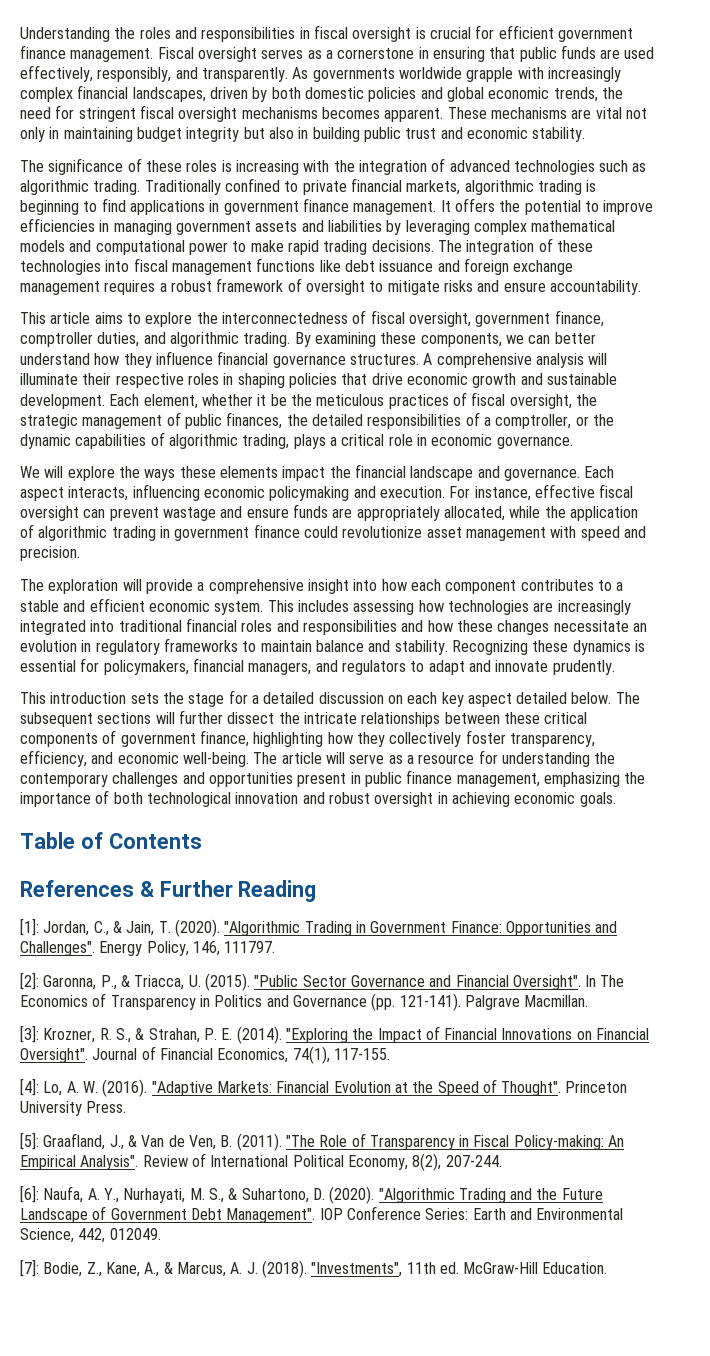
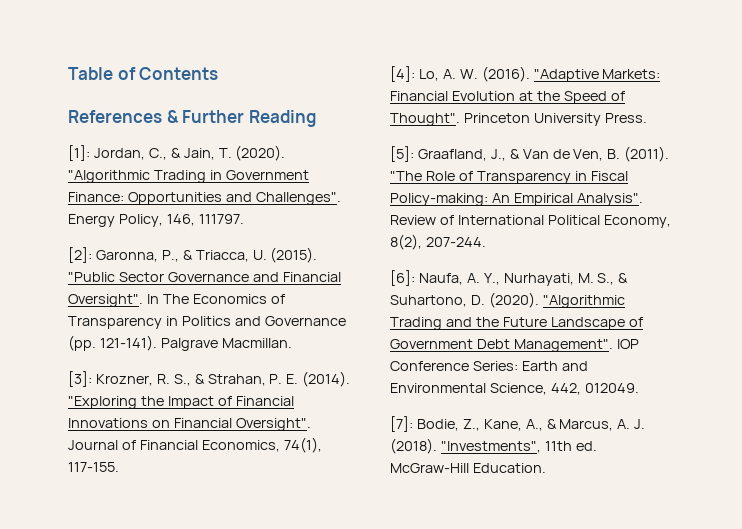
[20,25,633,42] [20,45,655,62] [20,65,621,82] [20,85,623,102] [20,105,647,122] [20,127,586,142] [20,158,647,175] [20,178,597,195] [20,198,654,215] [20,218,616,235] [20,238,593,255] [20,258,574,275] [20,278,641,295] [20,310,604,327] [20,332,596,347] [20,351,608,368] [20,373,617,388] [20,392,597,409] [20,412,614,429] [20,432,573,449] [20,464,615,481] [20,484,634,501] [20,504,638,521] [20,524,646,541] [20,546,80,561] [20,579,624,594] [20,598,631,615] [20,618,647,635] [20,638,645,655] [20,658,615,675] [20,690,640,707] [20,710,588,727] [20,730,595,747] [20,750,616,767] [20,770,646,787] [20,790,616,807] Understanding the roles and responsibilities in fiscal oversight is crucial for efficient government finance management. Fiscal oversight serves as a cornerstone in ensuring that public funds are used effectively, responsibly, and transparently. As governments worldwide grapple with increasingly complex financial landscapes, driven by both domestic policies and global economic trends, the need for stringent fiscal oversight mechanisms becomes apparent. These mechanisms are vital not only in maintaining budget integrity but also in building public trust and economic stability. // The significance of these roles is increasing with the integration of advanced technologies such as algorithmic trading. Traditionally confined to private financial markets, algorithmic trading is beginning to find applications in government finance management. It offers the potential to improve efficiencies in managing government assets and liabilities by leveraging complex mathematical models and computational power to make rapid trading decisions. The integration of these technologies into fiscal management functions like debt issuance and foreign exchange management requires a robust framework of oversight to mitigate risks and ensure accountability. // This article aims to explore the interconnectedness of fiscal oversight, government finance, comptroller duties, and algorithmic trading. By examining these components, we can better understand how they influence financial governance structures. A comprehensive analysis will illuminate their respective roles in shaping policies that drive economic growth and sustainable development. Each element, whether it be the meticulous practices of fiscal oversight, the strategic management of public finances, the detailed responsibilities of a comptroller, or the dynamic capabilities of algorithmic trading, plays a critical role in economic governance. // We will explore the ways these elements impact the financial landscape and governance. Each aspect interacts, influencing economic policymaking and execution. For instance, effective fiscal oversight can prevent wastage and ensure funds are appropriately allocated, while the application of algorithmic trading in government finance could revolutionize asset management with speed and precision. // The exploration will provide a comprehensive insight into how each component contributes to a stable and efficient economic system. This includes assessing how technologies are increasingly integrated into traditional financial roles and responsibilities and how these changes necessitate an evolution in regulatory frameworks to maintain balance and stability. Recognizing these dynamics is essential for policymakers, financial managers, and regulators to adapt and innovate prudently. // This introduction sets the stage for a detailed discussion on each key aspect detailed below. The subsequent sections will further dissect the intricate relationships between these critical components of government finance, highlighting how they collectively foster transparency, efficiency, and economic well-being. The article will serve as a resource for understanding the contemporary challenges and opportunities present in public finance management, emphasizing the importance of both technological innovation and robust oversight in achieving economic goals. // -> (68, 73) none

